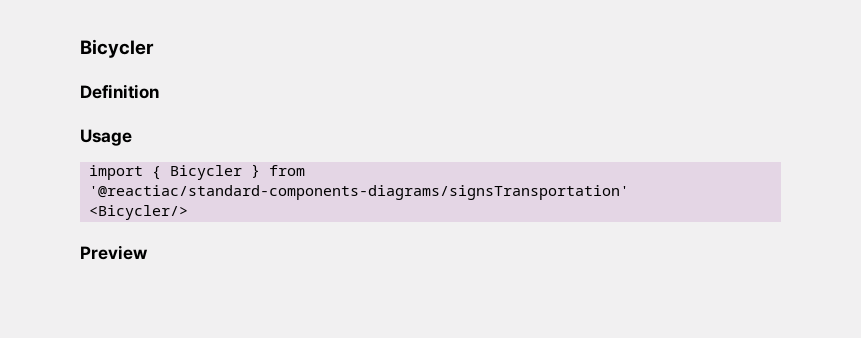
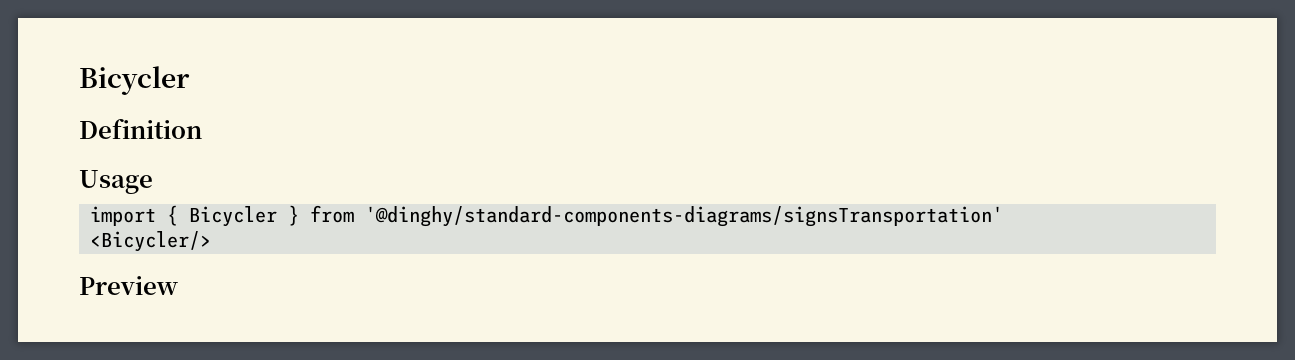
[89,185,629,200] '@reactiac/standard-components-diagrams/signsTransportation' -> [365,206,1004,227] '@dinghy/standard-components-diagrams/signsTransportation'

